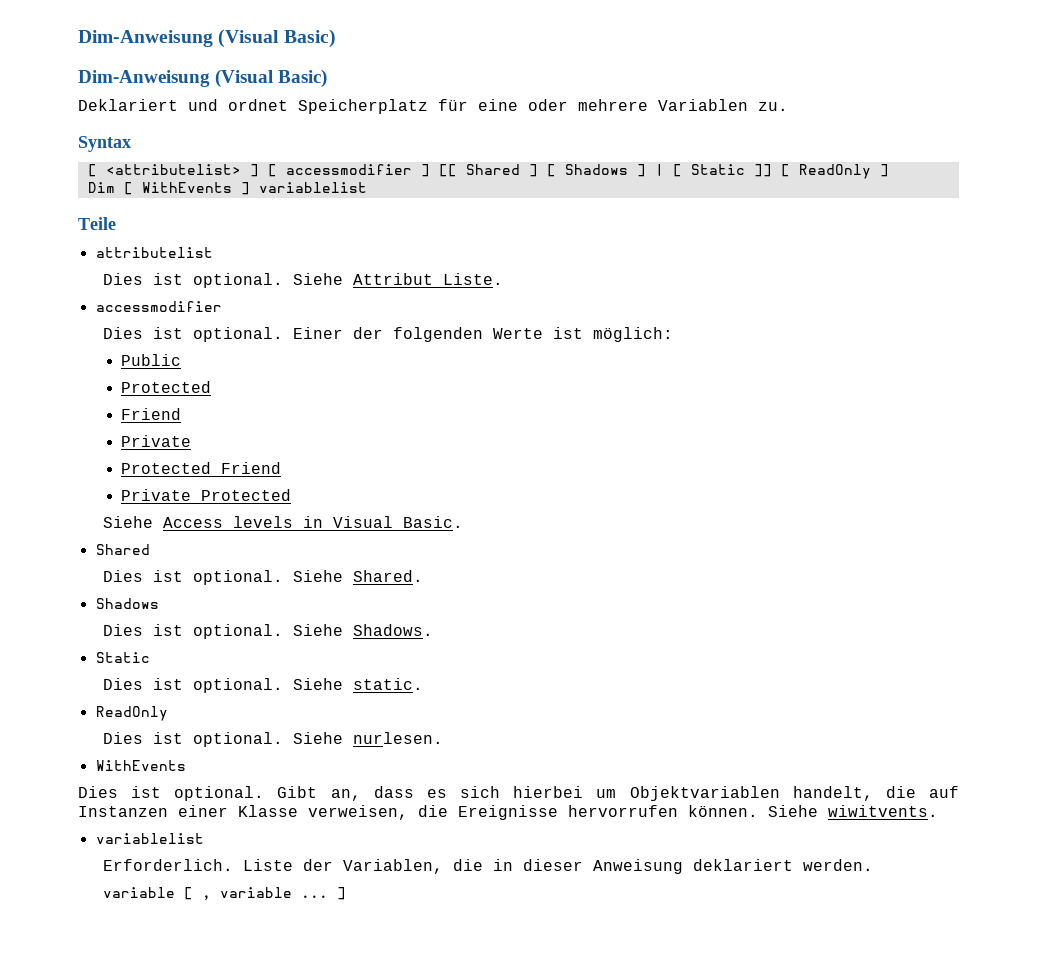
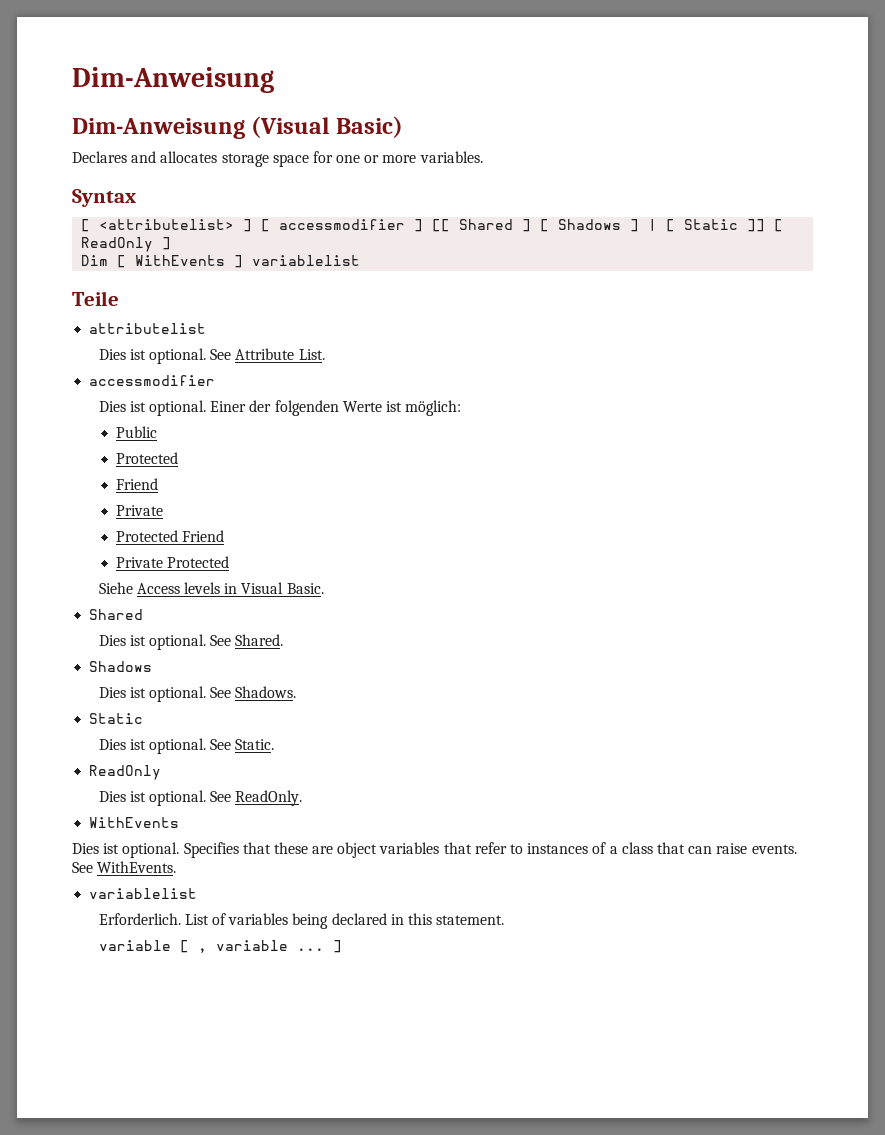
[78,29,336,48] [78,69,328,88] [78,99,788,114] Dim-Anweisung (Visual Basic) // Dim-Anweisung (Visual Basic) // Deklariert und ordnet Speicherplatz für eine oder mehrere Variablen zu. -> [72,67,274,93] [72,116,403,139] [72,151,483,167] Dim-Anweisung // Dim-Anweisung (Visual Basic) // Declares and allocates storage space for one or more variables.
[293,273,504,285] Siehe Attribut Liste. -> [210,348,325,360] See Attribute List.
[293,570,344,582] Siehe -> [210,635,232,646] See
[293,624,344,636] Siehe -> [210,687,232,698] See
[293,678,424,690] Siehe static. -> [210,739,275,750] See Static.
[293,732,444,744] Siehe nurlesen. -> [210,790,303,806] See ReadOnly.
[277,786,960,801] [78,805,938,820] [95,833,204,844] [103,859,874,874] Gibt an, dass es sich hierbei um Objektvariablen handelt, die auf Instanzen einer Klasse verweisen, die Ereignisse hervorrufen können. Siehe wiwitvents. // variablelist // Erforderlich. Liste der Variablen, die in dieser Anweisung deklariert werden. -> [183,842,797,858] [72,861,177,873] [89,888,198,899] [98,913,505,929] Specifies that these are object variables that refer to instances of a class that can raise events. See WithEvents. // variablelist // Erforderlich. List of variables being declared in this statement.

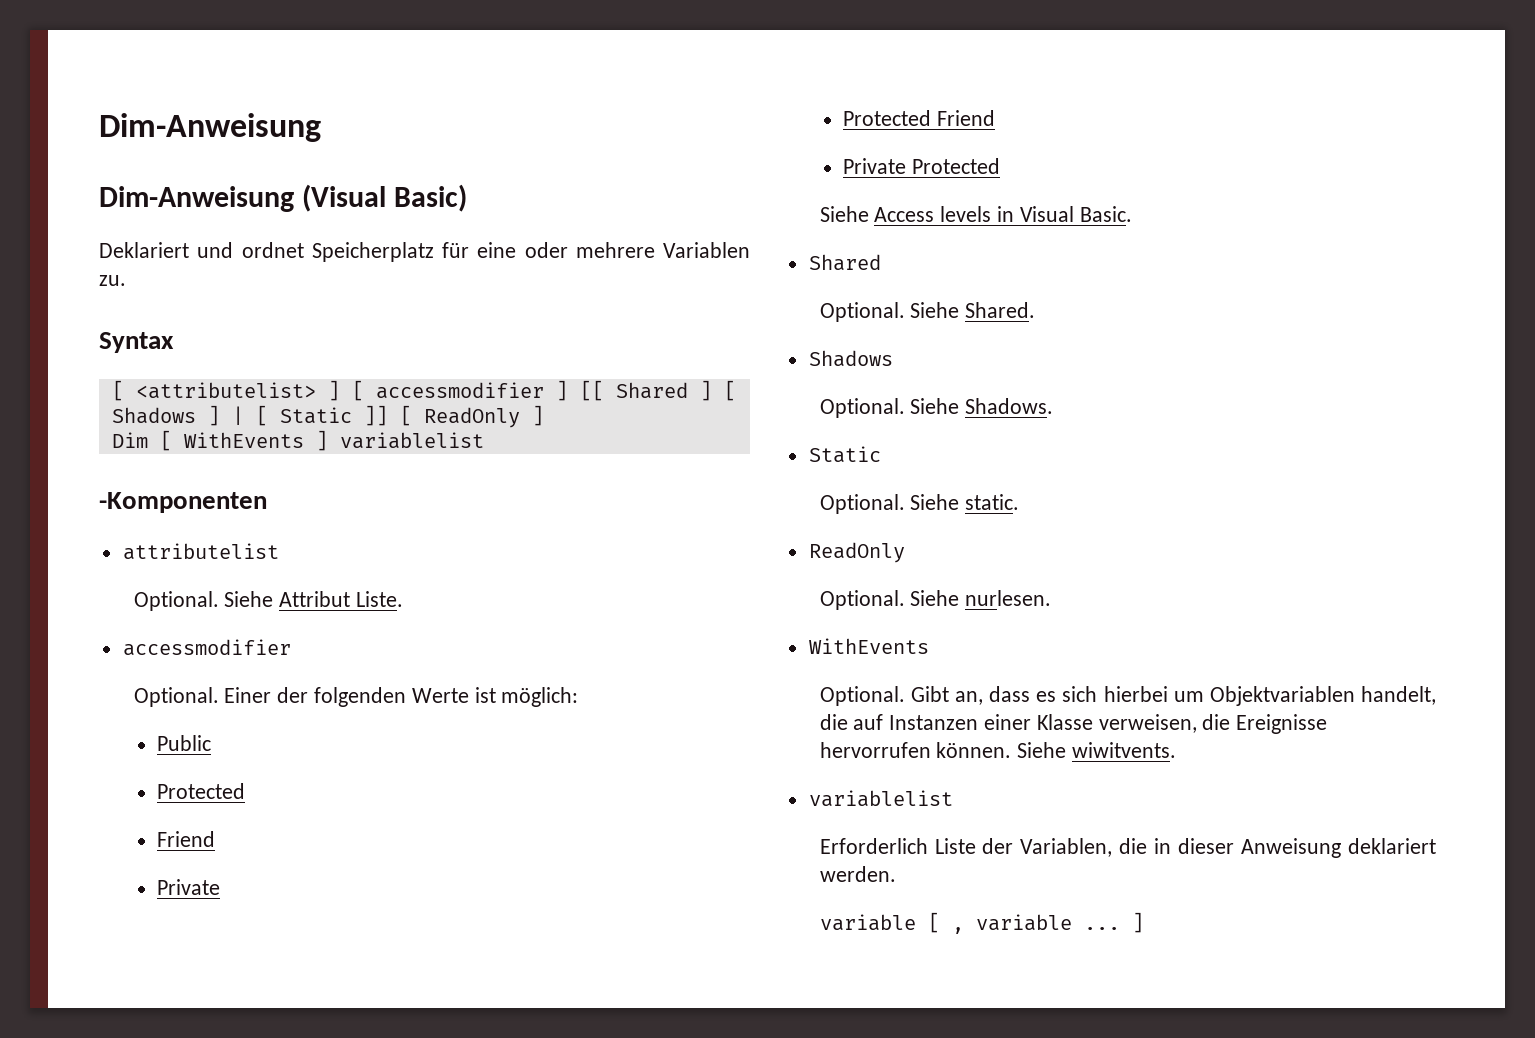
[72,151,483,167] Declares and allocates storage space for one or more variables. -> [99,242,750,262] [99,275,126,286] Deklariert und ordnet Speicherplatz für eine oder mehrere Variablen zu.
[72,291,119,306] Teile -> [99,492,267,513] -Komponenten
[98,348,325,364] [89,375,216,386] [98,400,206,416] Dies ist optional. See Attribute List. // accessmodifier // Dies ist optional. -> [133,591,404,611] [122,639,291,656] [133,687,219,707] Optional. Siehe Attribut Liste. // accessmodifier // Optional.
[98,634,284,650] [89,661,153,672] [98,686,297,702] [89,713,144,724] [98,738,275,754] [89,765,162,780] [98,790,303,806] [89,817,180,828] [72,842,797,858] [72,861,177,873] [89,888,198,899] [98,913,505,929] Dies ist optional. See Shared. // Shadows // Dies ist optional. See Shadows. // Static // Dies ist optional. See Static. // ReadOnly // Dies ist optional. See ReadOnly. // WithEvents // Dies ist optional. Specifies that these are object variables that refer to instances of a class that can raise events. See WithEvents. // variablelist // Erforderlich. List of variables being declared in this statement. -> [819,302,1036,322] [808,350,893,367] [819,398,1054,418] [808,446,881,463] [819,494,1020,514] [808,542,905,563] [819,590,1052,610] [808,638,929,654] [819,686,1436,706] [819,714,1328,734] [819,742,1177,758] [808,790,953,807] [819,838,1436,858] [819,866,896,882] Optional. Siehe Shared. // Shadows // Optional. Siehe Shadows. // Static // Optional. Siehe static. // ReadOnly // Optional. Siehe nurlesen. // WithEvents // Optional. Gibt an, dass es sich hierbei um Objektvariablen handelt, die auf Instanzen einer Klasse verweisen, die Ereignisse hervorrufen können. Siehe wiwitvents. // variablelist // Erforderlich Liste der Variablen, die in dieser Anweisung deklariert werden.

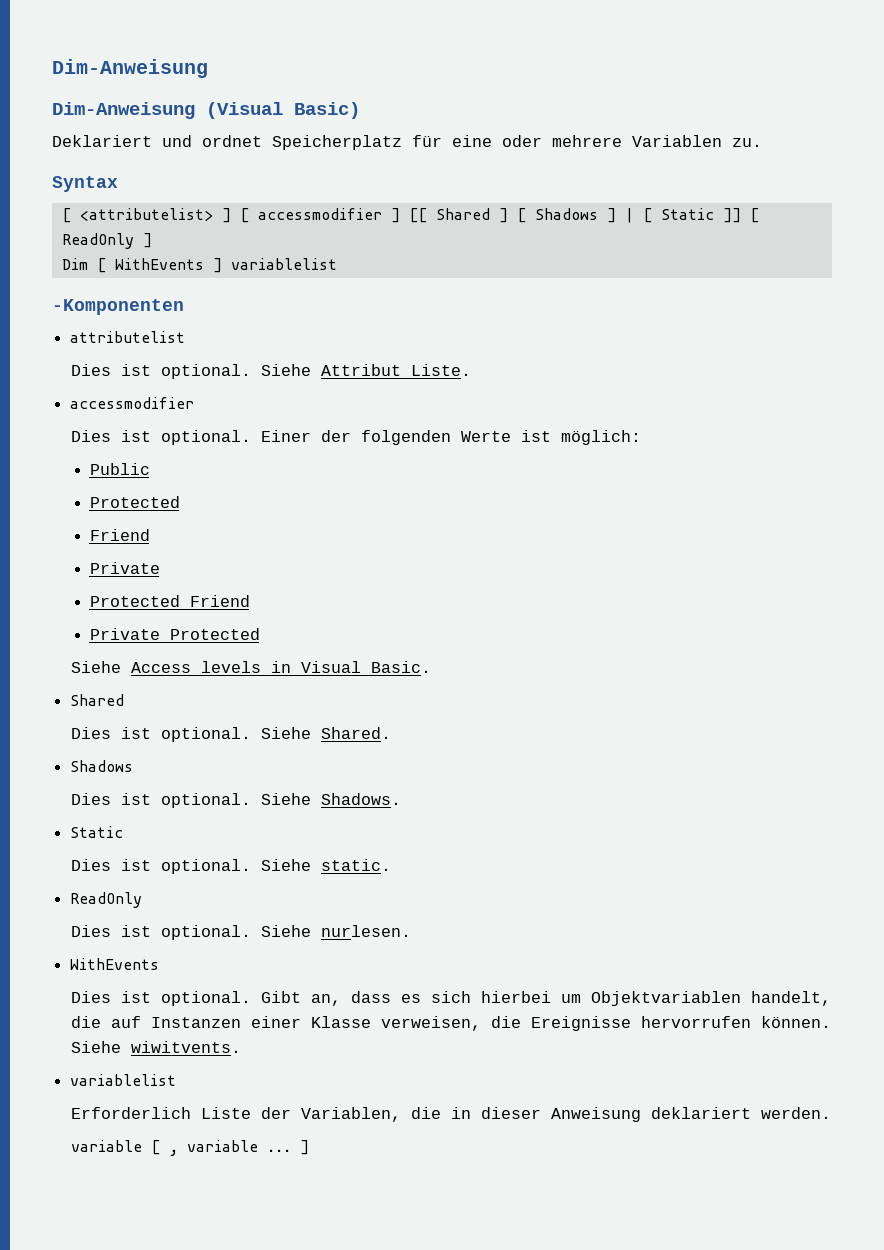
[133,591,219,611] Optional. -> [71,364,252,379] Dies ist optional.
[133,687,219,707] Optional. -> [71,430,252,445] Dies ist optional.
[819,302,905,322] Optional. -> [71,727,252,742] Dies ist optional.
[819,398,905,418] Optional. -> [71,793,252,808] Dies ist optional.
[819,494,905,514] Optional. -> [71,859,252,874] Dies ist optional.
[819,590,905,610] Optional. -> [71,925,252,940] Dies ist optional.
[819,686,905,706] Optional. -> [71,991,252,1006] Dies ist optional.

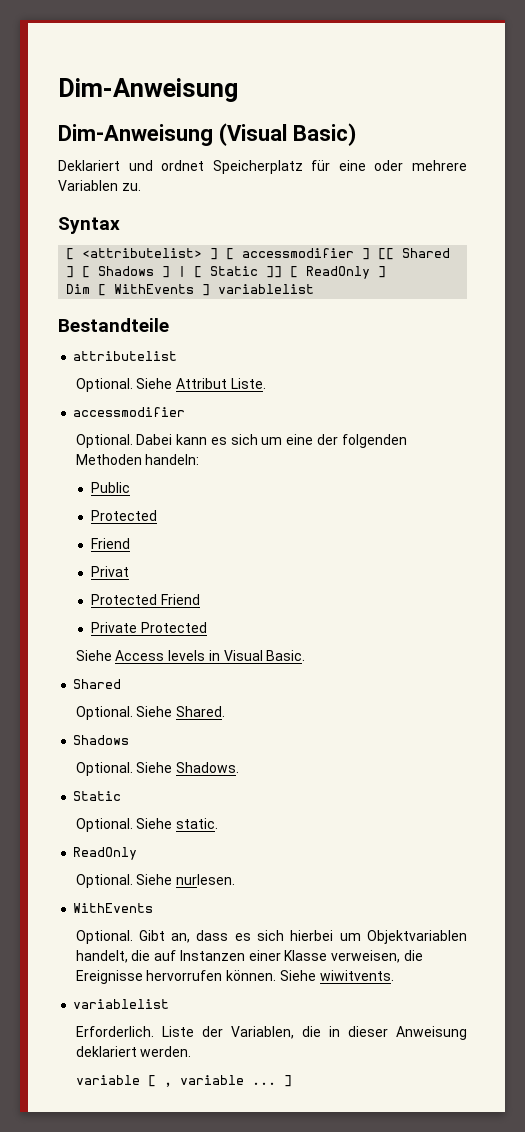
[52,299,184,315] -Komponenten -> [58,318,169,332] Bestandteile
[71,364,252,379] Dies ist optional. -> [75,378,133,392] Optional.
[71,430,642,445] Dies ist optional. Einer der folgenden Werte ist möglich: -> [75,434,407,448] [75,454,200,465] Optional. Dabei kann es sich um eine der folgenden Methoden handeln:
[89,562,160,574] Private -> [90,566,129,577] Privat
[71,727,252,742] Dies ist optional. -> [75,706,133,720] Optional.
[71,793,252,808] Dies ist optional. -> [75,762,133,776] Optional.
[71,859,252,874] Dies ist optional. -> [75,818,133,832] Optional.
[71,925,252,940] Dies ist optional. -> [75,874,133,888] Optional.
[71,991,252,1006] Dies ist optional. -> [75,930,133,944] Optional.
[71,1107,192,1119] Erforderlich -> [75,1026,154,1037] Erforderlich.

